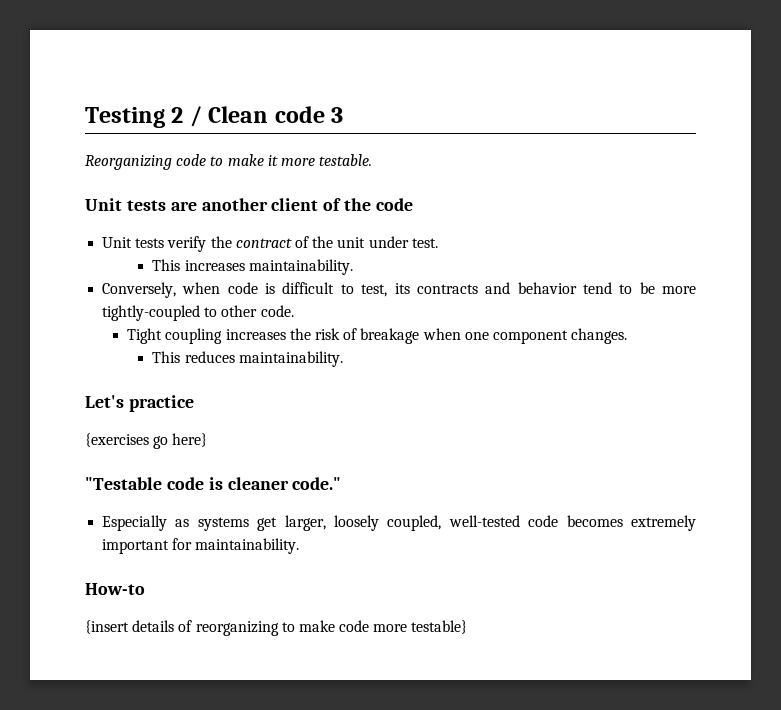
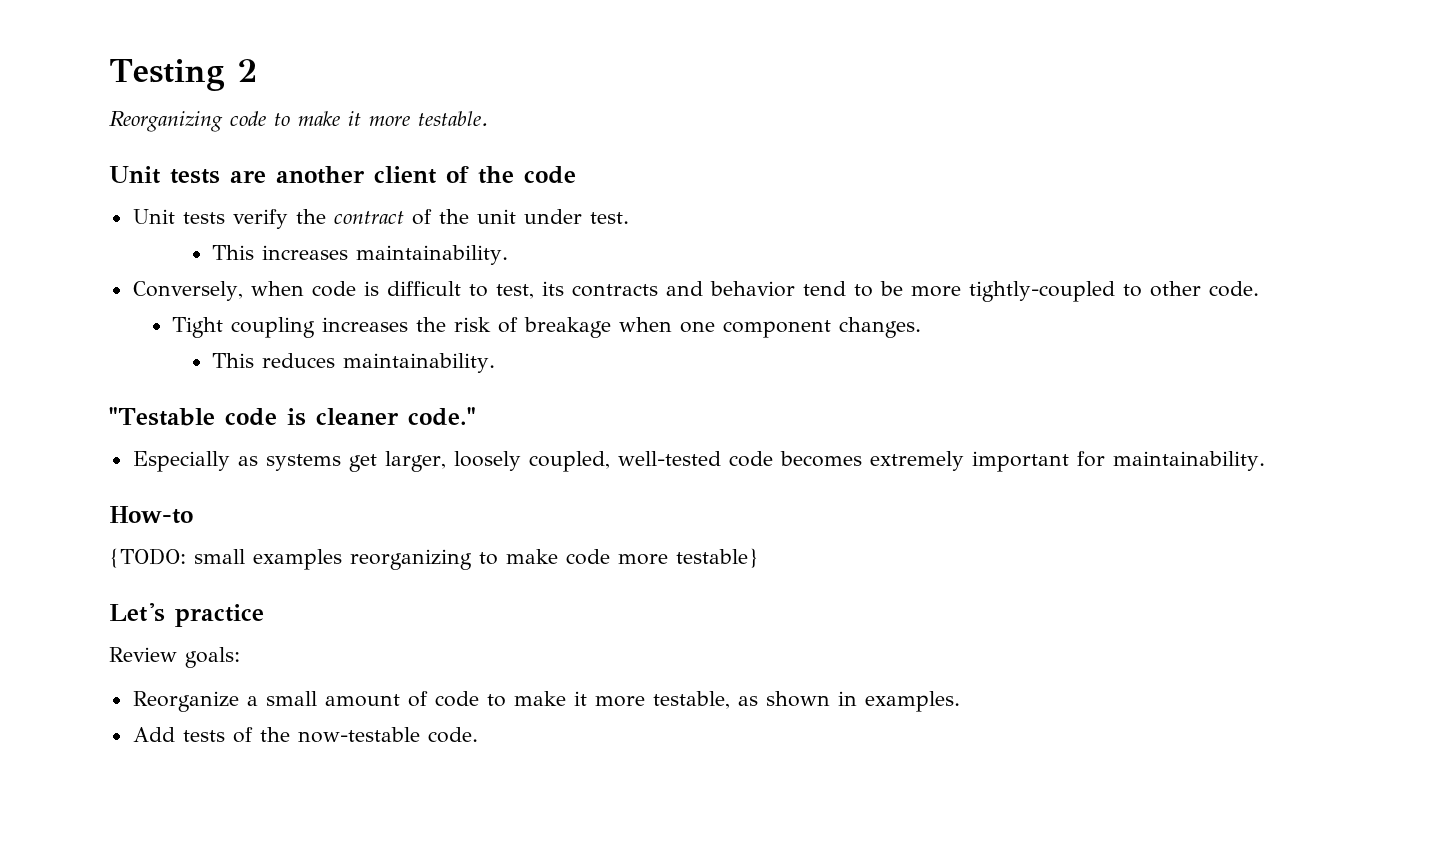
[189,106,344,127] / Clean code 3 -> (258, 70) none
[85,395,194,412] [85,433,208,449] // Let's practice // {exercises go here} -> (496, 363) none
[85,620,193,634] {insert details of -> [109,548,342,570] {TODO: small examples
(468, 627) none -> [109,603,264,627] [109,647,240,668] [132,691,960,712] [132,727,478,743] // Let's practice // Review goals: // Reorganize a small amount of code to make it more testable, as shown in examples. // Add tests of the now-testable code.

